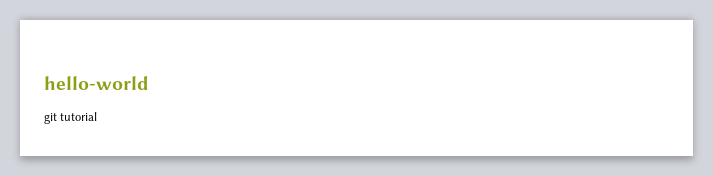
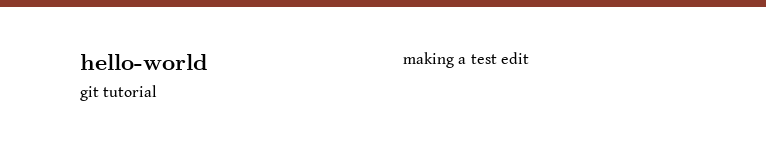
(98, 116) none -> [403,52,529,68] // making a test edit

